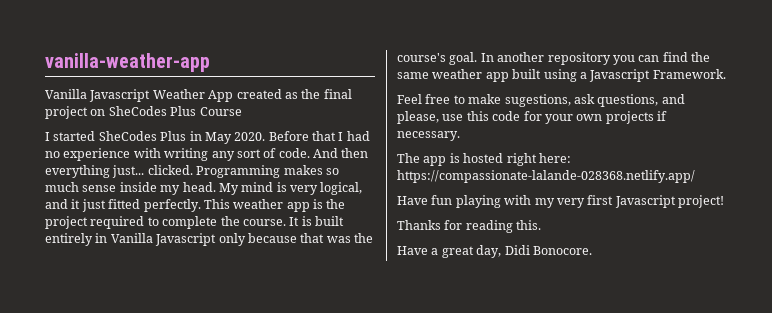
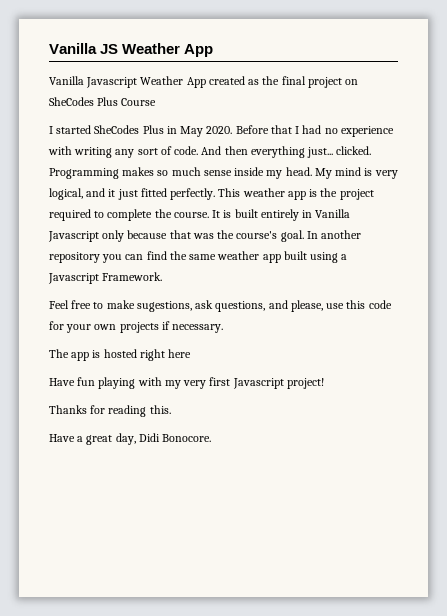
[45,53,210,72] vanilla-weather-app -> [49,43,214,57] Vanilla JS Weather App
[538,153,571,163] [397,170,695,183] here: https://compassionate-lalande-028368.netlify.app/ -> [168,349,192,358] here

